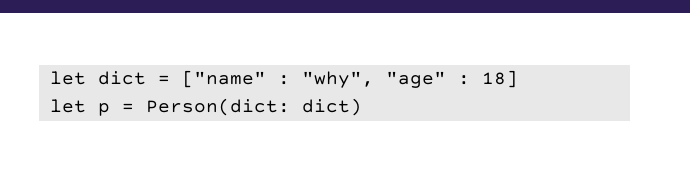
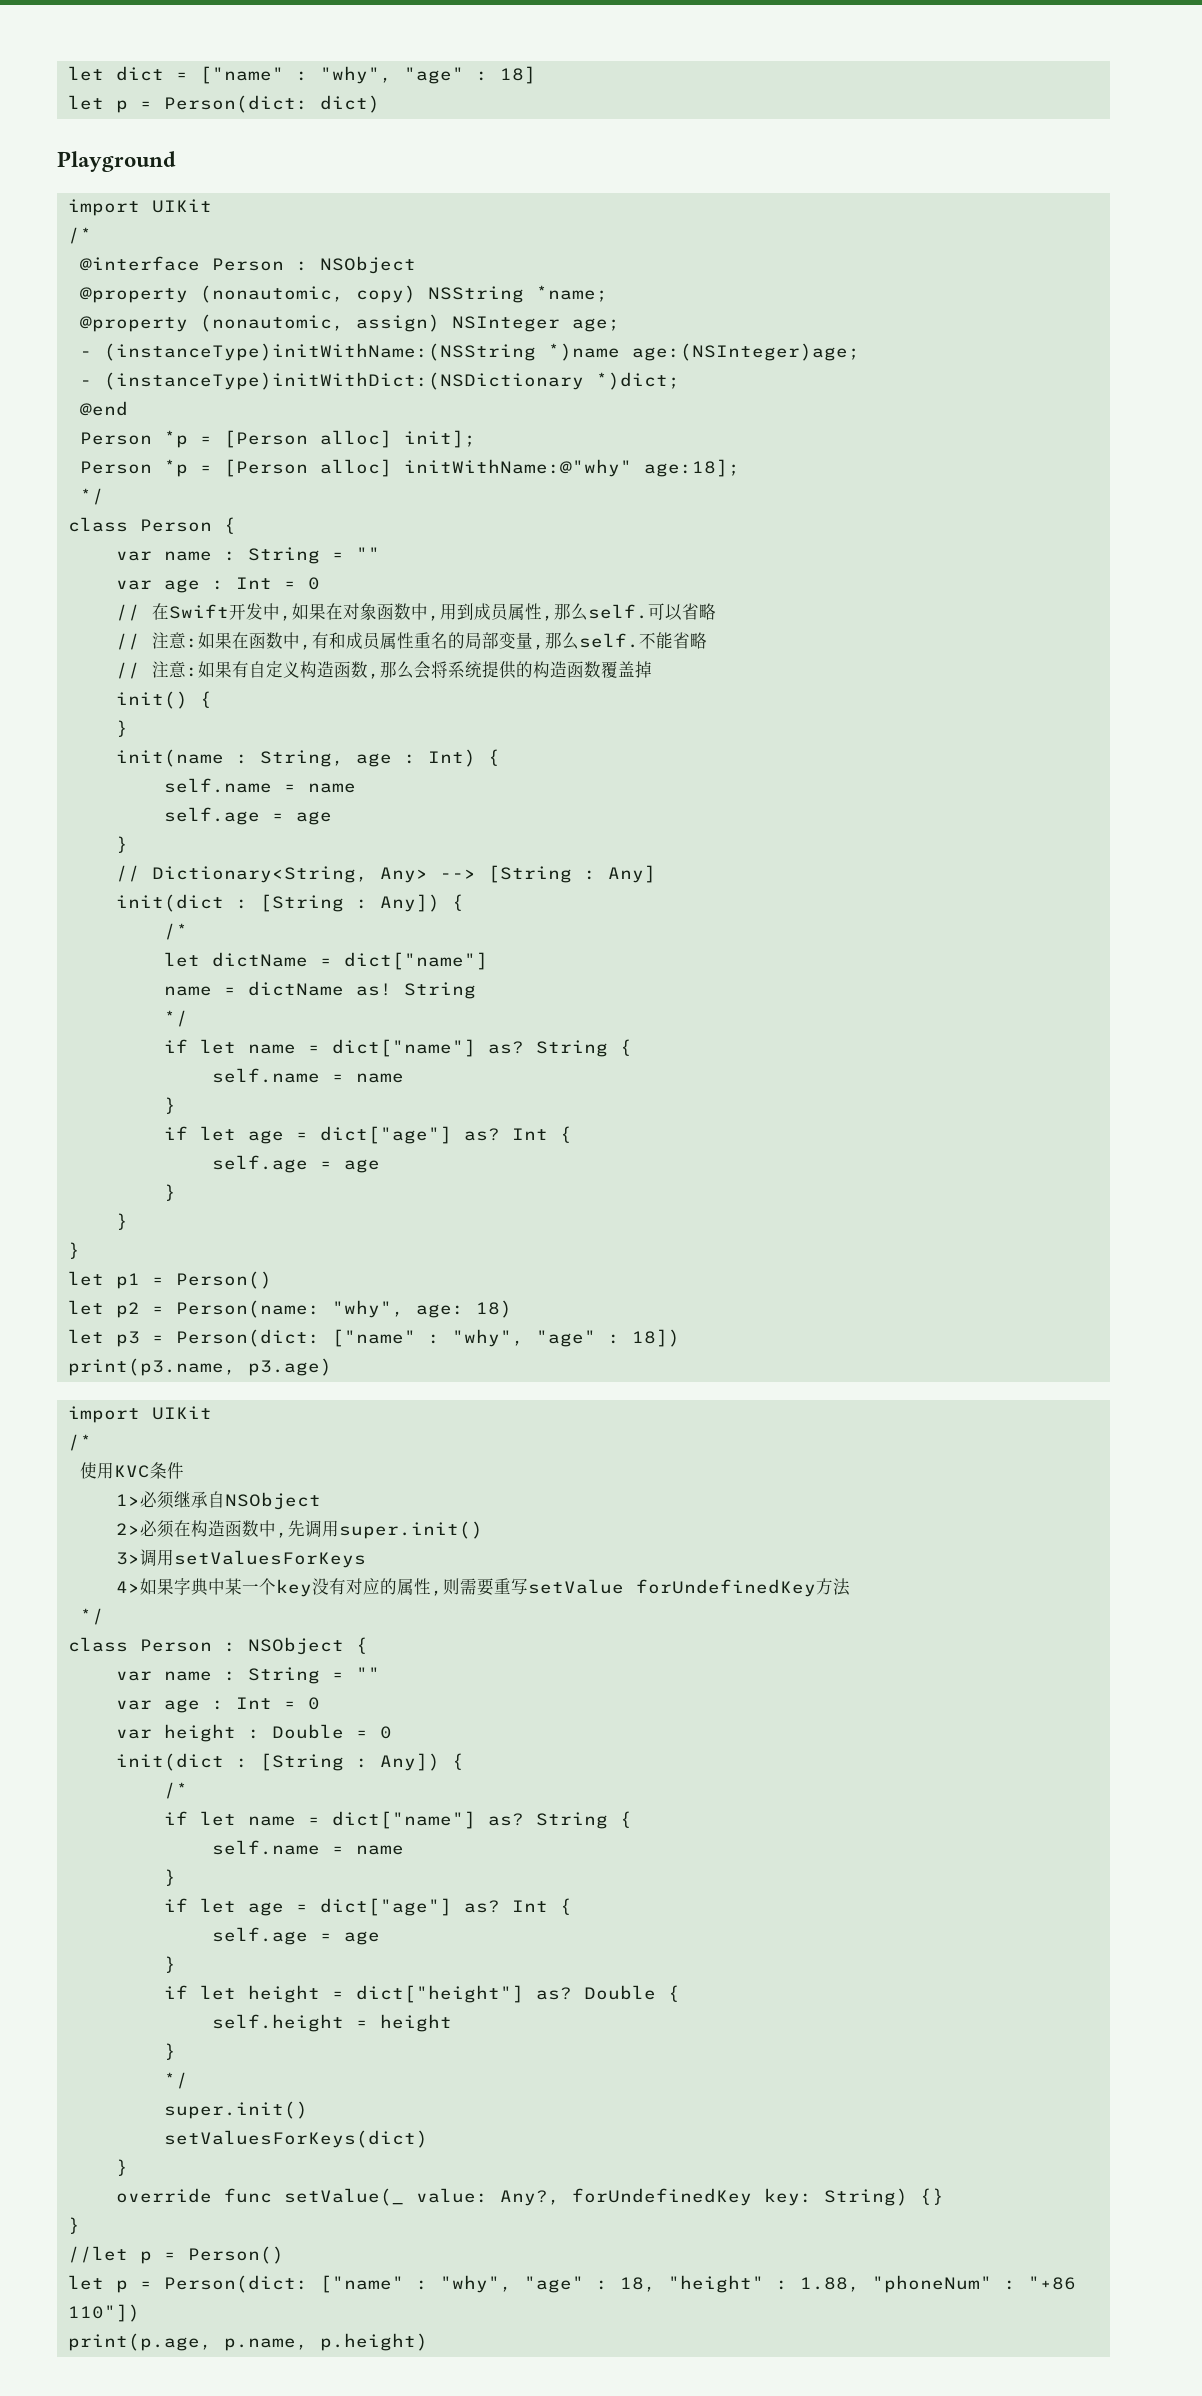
(362, 107) none -> [57,151,176,172] [67,199,212,216] [67,227,92,244] [79,256,416,274] [79,285,608,303] [79,314,620,332] [79,343,860,361] [79,372,680,390] [79,401,128,416] [79,430,476,448] [79,459,740,477] [79,488,104,505] [67,517,236,534] [115,547,380,564] [115,577,320,593] [115,603,716,621] [115,632,707,650] [115,661,652,679] [115,691,212,709] [115,720,128,737] [115,749,500,767] [163,778,356,793] [163,807,332,825] [115,836,128,853] [115,865,656,883] [115,894,464,912] [163,923,188,940] [163,952,488,970] [163,981,476,999] [163,1010,188,1027] [163,1039,632,1057] [211,1068,404,1083] [163,1097,176,1114] [163,1126,572,1144] [211,1155,380,1173] [163,1184,176,1201] [115,1213,128,1230] [67,1242,80,1259] [67,1271,272,1289] [67,1300,512,1318] [67,1329,680,1347] [67,1358,332,1376] [67,1406,212,1423] [67,1434,92,1451] [79,1462,184,1479] [115,1491,321,1510] [115,1520,483,1539] [115,1549,366,1568] [115,1578,850,1597] [79,1608,104,1625] [67,1637,368,1655] [115,1667,380,1684] [115,1697,320,1713] [115,1724,392,1742] [115,1753,464,1771] [163,1782,188,1799] [163,1811,632,1829] [211,1840,404,1855] [163,1869,176,1886] [163,1898,572,1916] [211,1927,380,1945] [163,1956,176,1973] [163,1985,680,2003] [211,2014,452,2032] [163,2043,176,2060] [163,2072,188,2089] [163,2101,308,2119] [163,2130,428,2148] [115,2159,128,2176] [115,2188,944,2206] [67,2217,80,2234] [67,2246,284,2264] [67,2275,1076,2293] [67,2304,140,2322] [67,2333,428,2351] // Playground // import UIKit // /* // @interface Person : NSObject // @property (nonautomic, copy) NSString *name; // @property (nonautomic, assign) NSInteger age; // - (instanceType)initWithName:(NSString *)name age:(NSInteger)age; // - (instanceType)initWithDict:(NSDictionary *)dict; // @end // Person *p = [Person alloc] init]; // Person *p = [Person alloc] initWithName:@"why" age:18]; // */ // class Person { // var name : String = "" // var age : Int = 0 // // 在Swift开发中,如果在对象函数中,用到成员属性,那么self.可以省略 // // 注意:如果在函数中,有和成员属性重名的局部变量,那么self.不能省略 // // 注意:如果有自定义构造函数,那么会将系统提供的构造函数覆盖掉 // init() { // } // init(name : String, age : Int) { // self.name = name // self.age = age // } // // Dictionary<String, Any> --> [String : Any] // init(dict : [String : Any]) { // /* // let dictName = dict["name"] // name = dictName as! String // */ // if let name = dict["name"] as? String { // self.name = name // } // if let age = dict["age"] as? Int { // self.age = age // } // } // } // let p1 = Person() // let p2 = Person(name: "why", age: 18) // let p3 = Person(dict: ["name" : "why", "age" : 18]) // print(p3.name, p3.age) // import UIKit // /* // 使用KVC条件 // 1>必须继承自NSObject // 2>必须在构造函数中,先调用super.init() // 3>调用setValuesForKeys // 4>如果字典中某一个key没有对应的属性,则需要重写setValue forUndefinedKey方法 // */ // class Person : NSObject { // var name : String = "" // var age : Int = 0 // var height : Double = 0 // init(dict : [String : Any]) { // /* // if let name = dict["name"] as? String { // self.name = name // } // if let age = dict["age"] as? Int { // self.age = age // } // if let height = dict["height"] as? Double { // self.height = height // } // */ // super.init() // setValuesForKeys(dict) // } // override func setValue(_ value: Any?, forUndefinedKey key: String) {} // } // //let p = Person() // let p = Person(dict: ["name" : "why", "age" : 18, "height" : 1.88, "phoneNum" : "+86 110"]) // print(p.age, p.name, p.height)

